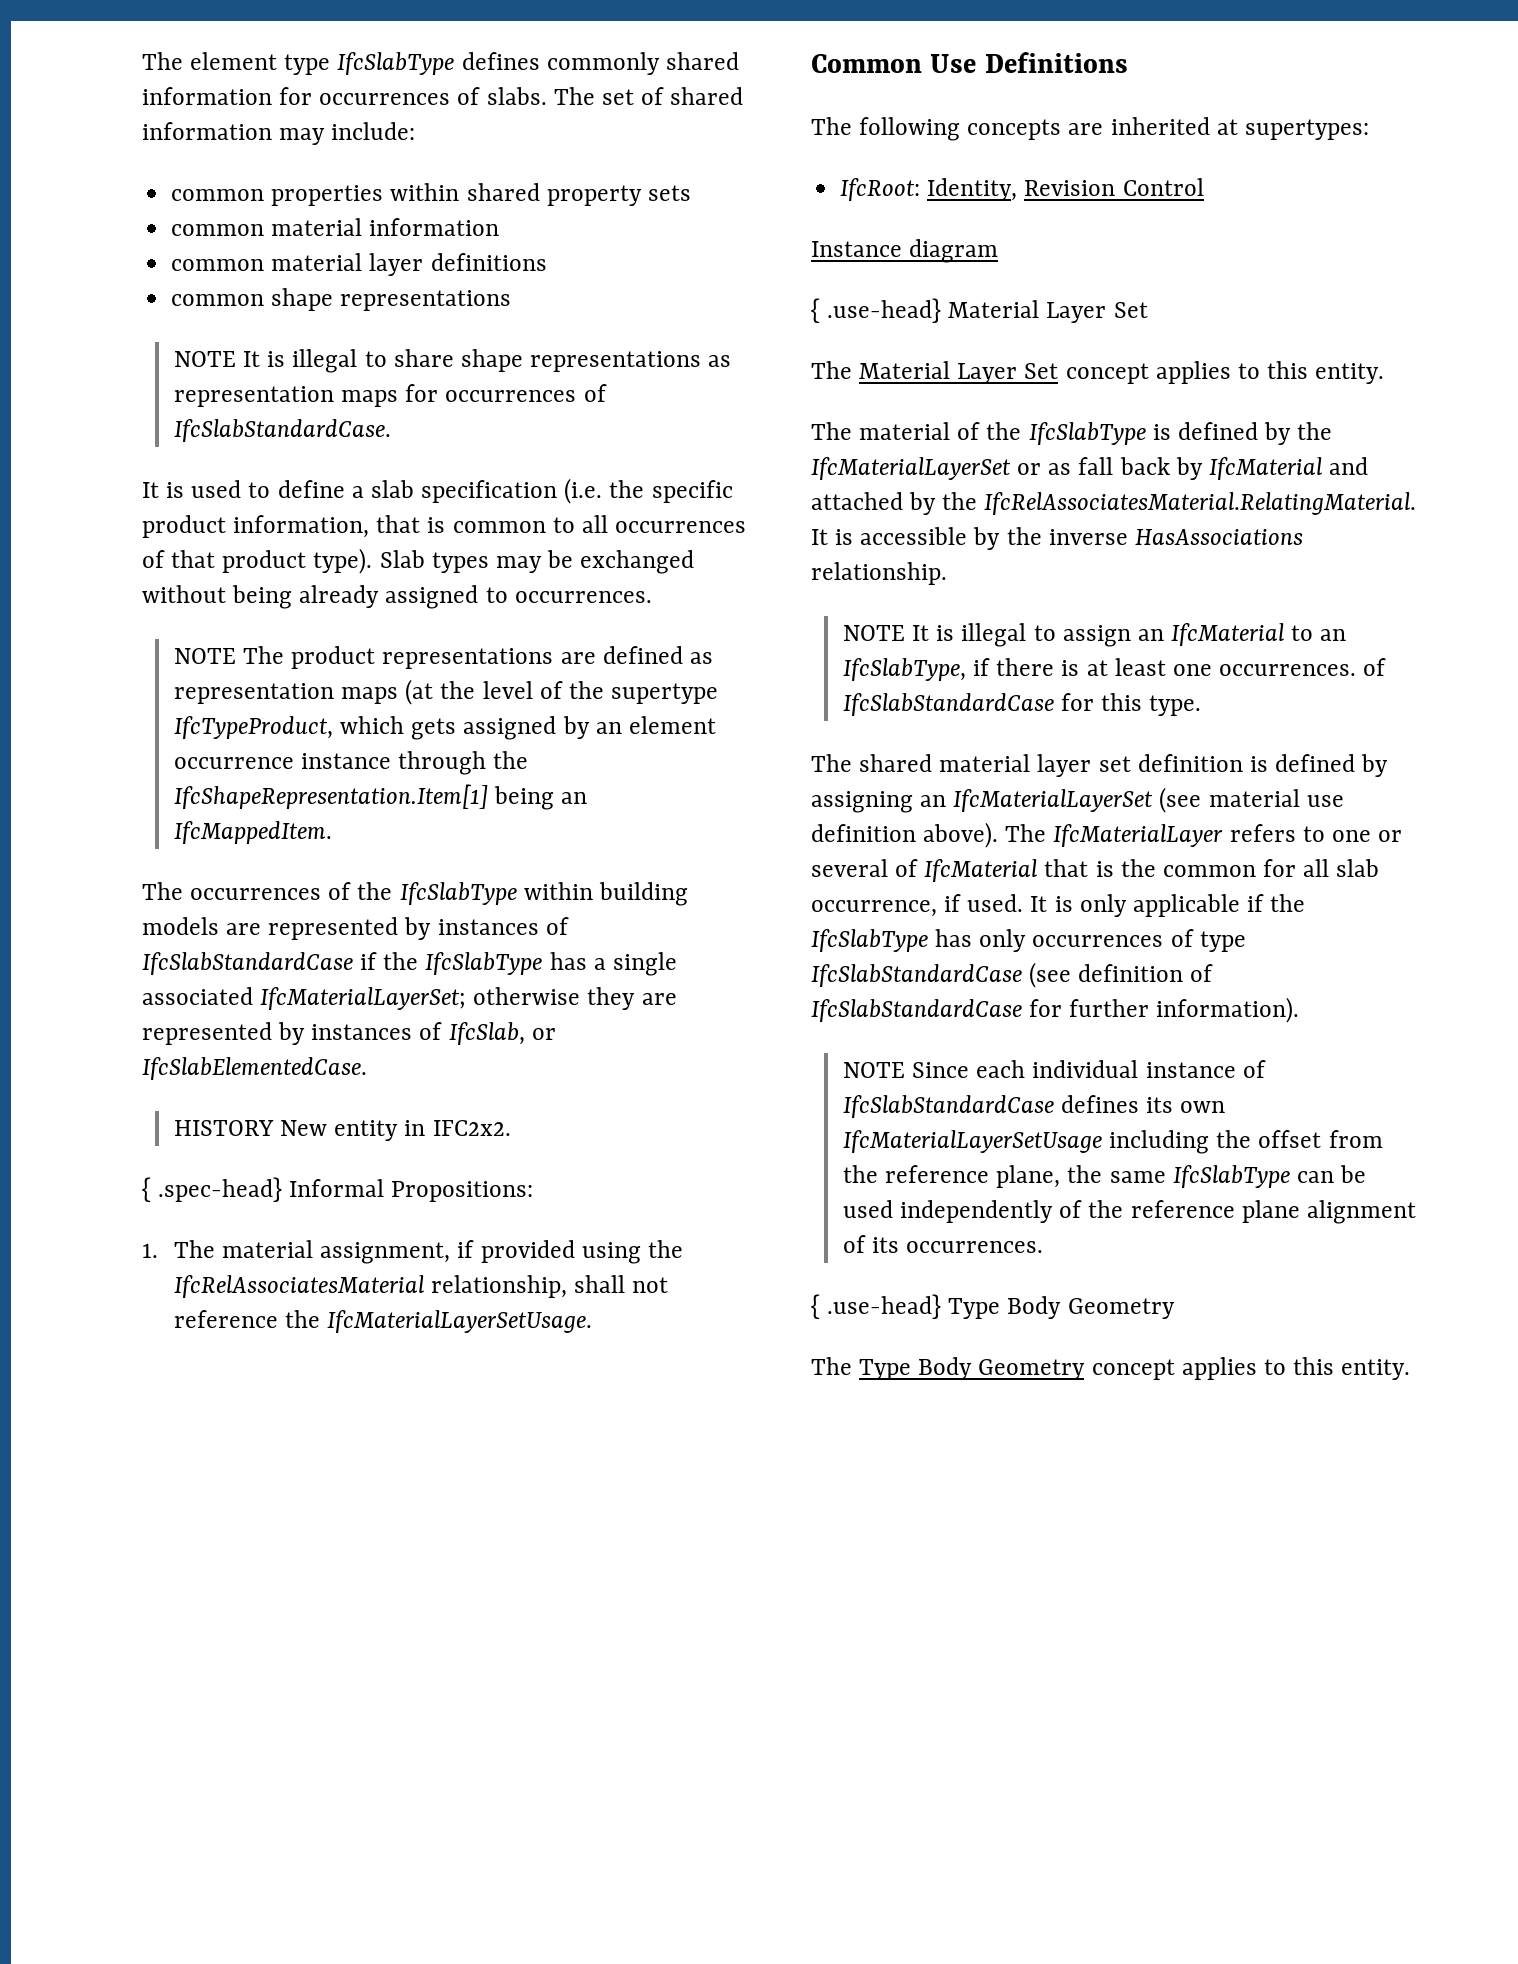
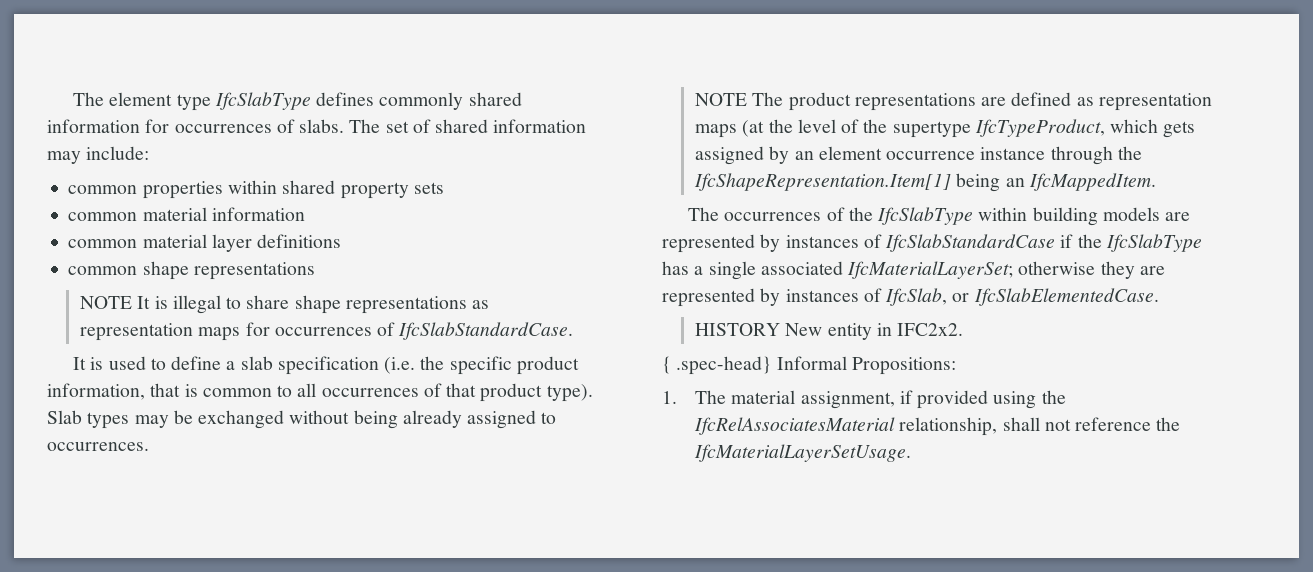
[811,52,1128,73] [811,117,1369,141] [840,178,1204,201] [811,239,999,263] [811,298,1148,323] [811,361,1385,384] [811,422,1333,445] [811,457,1369,480] [811,492,1417,515] [811,527,1303,550] [811,562,947,585] [842,623,1347,647] [842,658,1387,681] [842,693,1202,716] [811,754,1389,777] [811,787,1344,813] [811,822,1403,848] [811,859,1380,882] [811,894,1306,917] [811,929,1246,952] [811,962,1214,988] [811,997,1300,1023] [842,1060,1266,1078] [842,1095,1226,1118] [842,1130,1383,1154] [842,1165,1367,1188] [842,1200,1416,1224] [842,1235,1044,1253] [811,1294,1175,1319] [811,1357,1411,1380] // Common Use Definitions // The following concepts are inherited at supertypes: // IfcRoot: Identity, Revision Control // Instance diagram // { .use-head} Material Layer Set // The Material Layer Set concept applies to this entity. // The material of the IfcSlabType is defined by the IfcMaterialLayerSet or as fall back by IfcMaterial and attached by the IfcRelAssociatesMaterial.RelatingMaterial. It is accessible by the inverse HasAssociations relationship. // NOTE It is illegal to assign an IfcMaterial to an IfcSlabType, if there is at least one occurrences. of IfcSlabStandardCase for this type. // The shared material layer set definition is defined by assigning an IfcMaterialLayerSet (see material use definition above). The IfcMaterialLayer refers to one or several of IfcMaterial that is the common for all slab occurrence, if used. It is only applicable if the IfcSlabType has only occurrences of type IfcSlabStandardCase (see definition of IfcSlabStandardCase for further information). // NOTE Since each individual instance of IfcSlabStandardCase defines its own IfcMaterialLayerSetUsage including the offset from the reference plane, the same IfcSlabType can be used independently of the reference plane alignment of its occurrences. // { .use-head} Type Body Geometry // The Type Body Geometry concept applies to this entity. -> (911, 453) none

